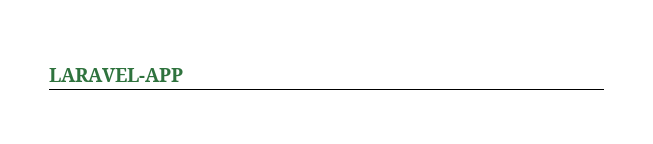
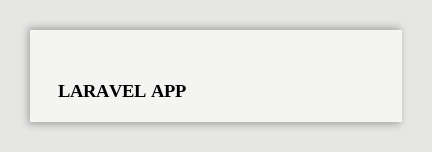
[49,68,183,82] LARAVEL-APP -> [58,85,186,97] LARAVEL APP

